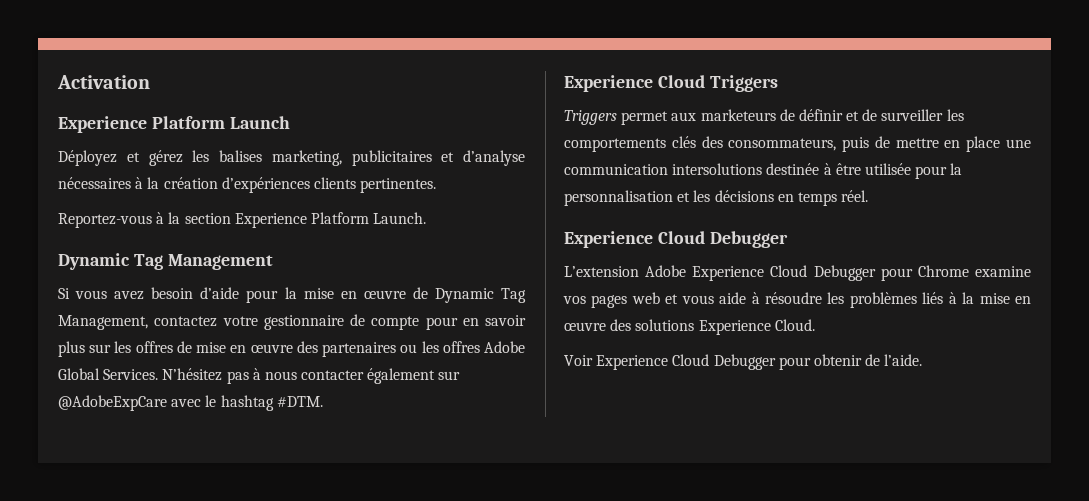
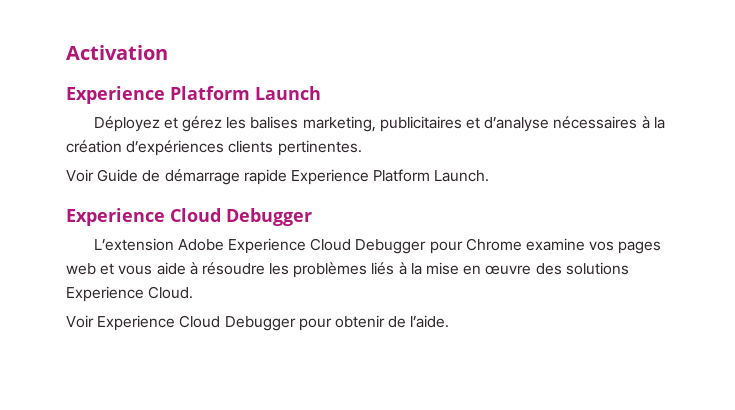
[58,212,427,228] [58,253,273,270] [58,287,526,303] [58,314,526,330] [58,341,525,357] [58,368,461,384] [58,395,323,411] [564,75,778,92] [564,109,964,125] [564,136,1031,152] [564,163,963,179] [564,190,869,206] Reportez-vous à la section Experience Platform Launch. // Dynamic Tag Management // Si vous avez besoin d’aide pour la mise en œuvre de Dynamic Tag Management, contactez votre gestionnaire de compte pour en savoir plus sur les offres de mise en œuvre des partenaires ou les offres Adobe Global Services. N’hésitez pas à nous contacter également sur @AdobeExpCare avec le hashtag #DTM. // Experience Cloud Triggers // Triggers permet aux marketeurs de définir et de surveiller les comportements clés des consommateurs, puis de mettre en place une communication intersolutions destinée à être utilisée pour la personnalisation et les décisions en temps réel. -> [66,169,490,185] Voir Guide de démarrage rapide Experience Platform Launch.

